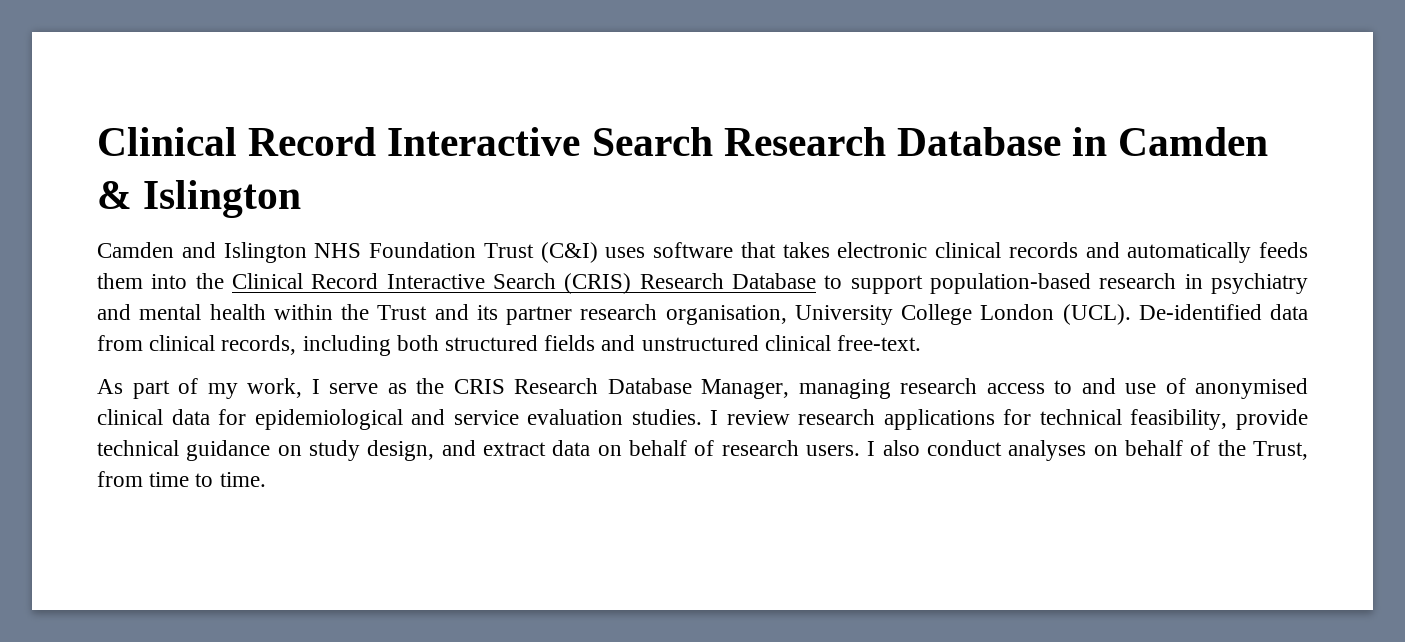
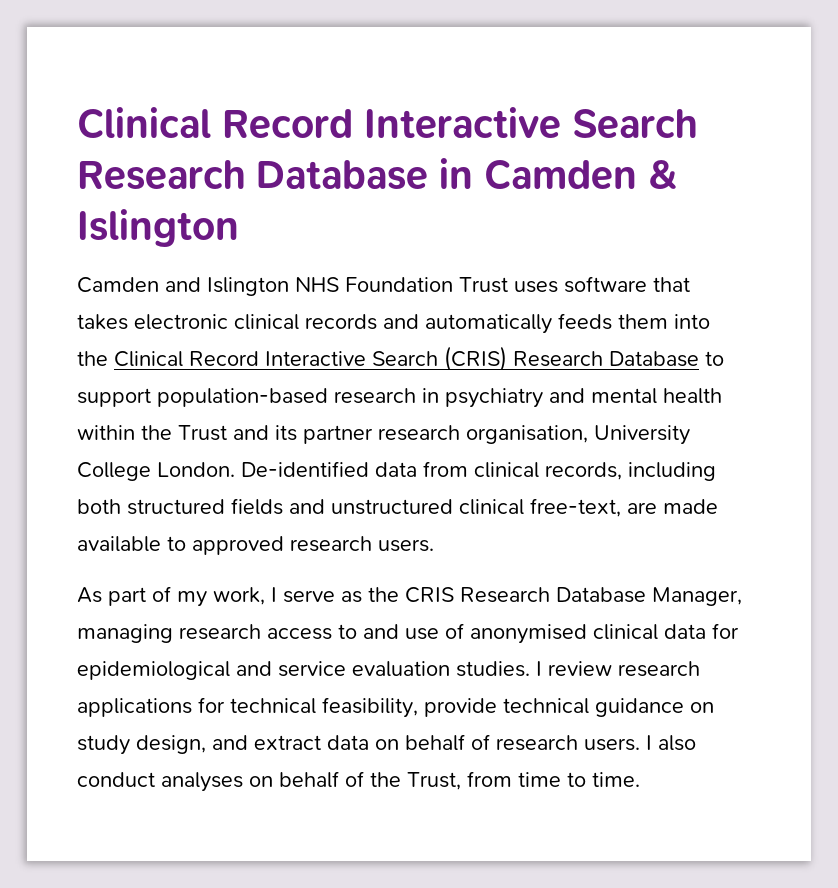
[540,242,598,263] (C&I) -> (508, 285) none
[980,304,1131,325] London (UCL). -> [157,462,235,477] London.
[837,335,922,351] free-text. -> [530,498,718,517] [77,536,434,555] free-text, are made available to approved research users.

